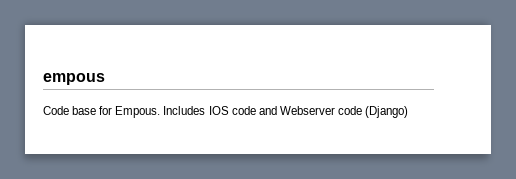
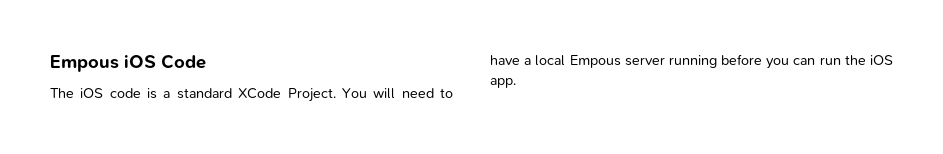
[43,73,105,85] [43,106,409,118] empous // Code base for Empous. Includes IOS code and Webserver code (Django) -> [50,54,206,72] [50,88,454,102] [490,54,893,69] [490,78,516,88] Empous iOS Code // The iOS code is a standard XCode Project. You will need to have a local Empous server running before you can run the iOS app.

